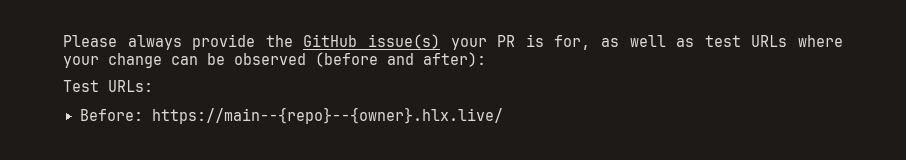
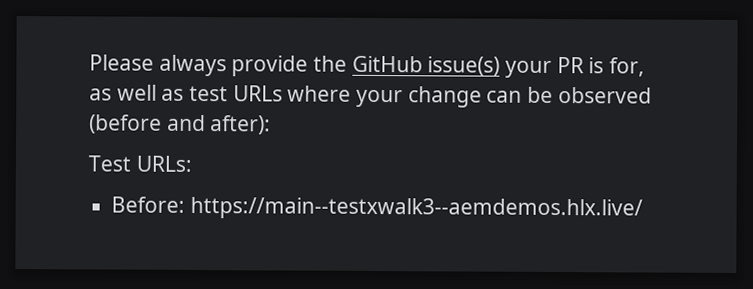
[151,107,503,124] https://main--{repo}--{owner}.hlx.live/ -> [189,196,643,221] https://main--testxwalk3--aemdemos.hlx.live/

